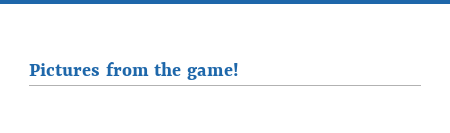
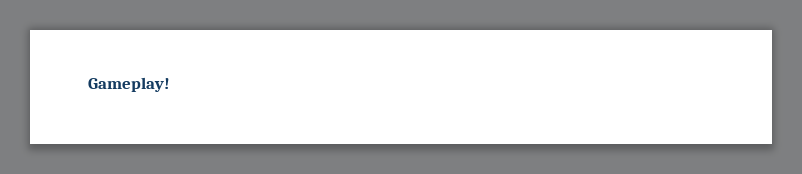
[29,62,240,80] Pictures from the game! -> [88,77,170,92] Gameplay!

